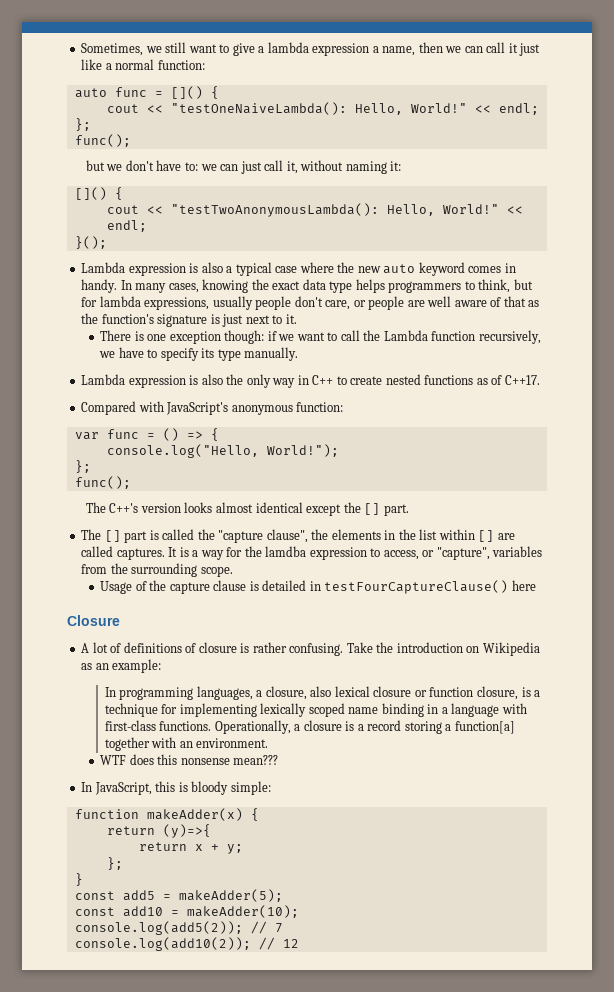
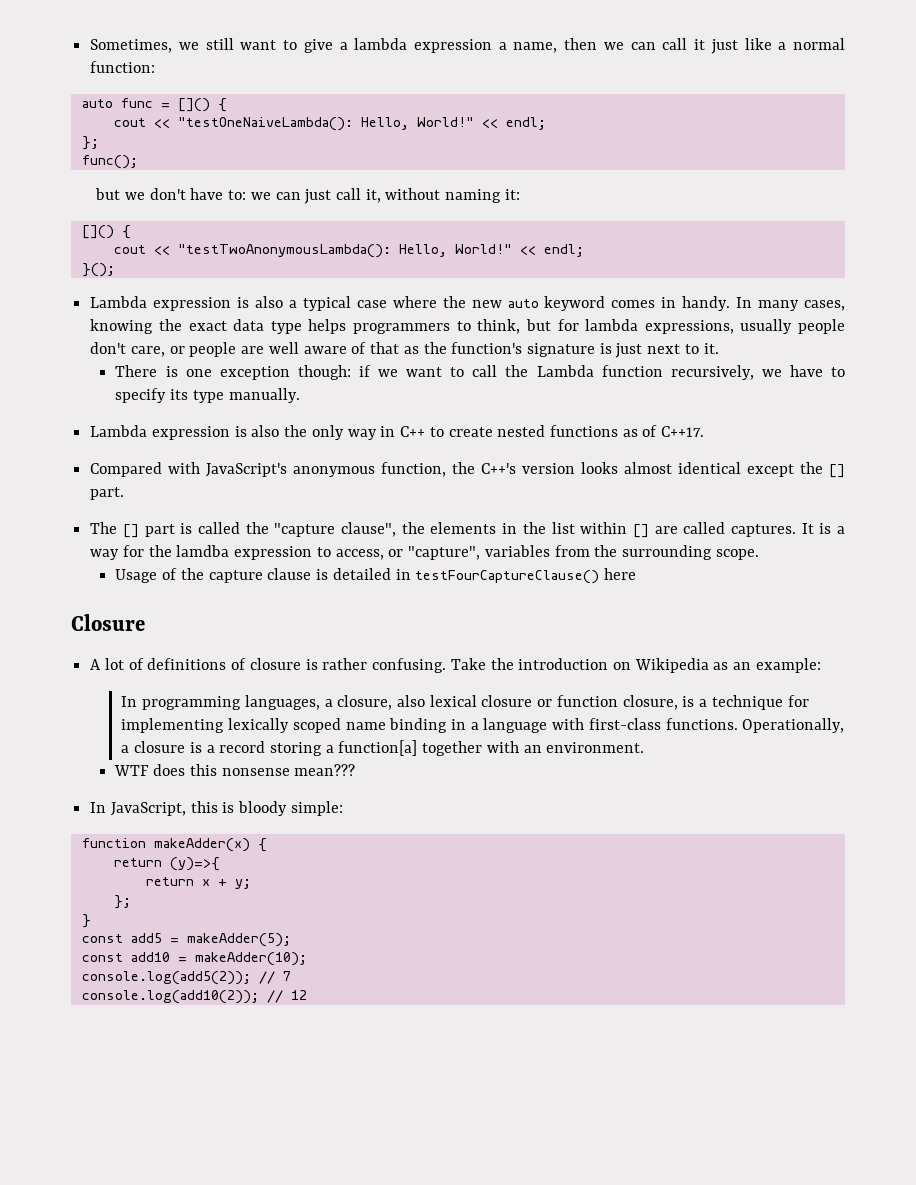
[296,402,344,412] [74,428,219,441] [106,444,339,458] [74,460,91,473] [74,476,131,489] [85,502,106,513] function: // var func = () => { // console.log("Hello, World!"); // }; // func(); // The -> [381,462,476,477] function, the

